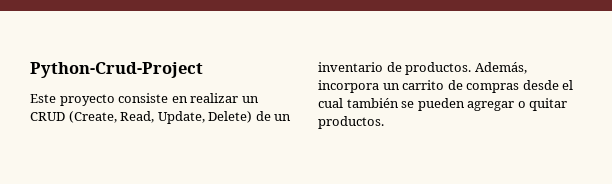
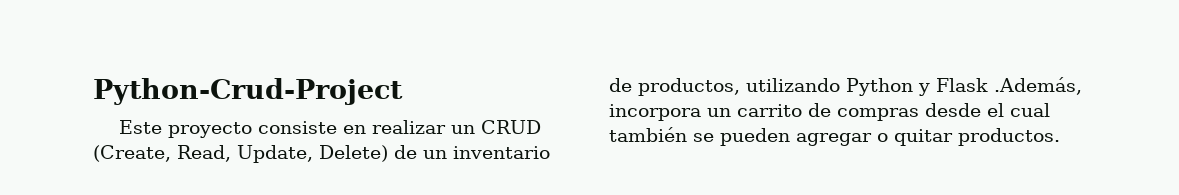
[405,62,527,75] productos. Además, -> [638,77,1082,96] productos, utilizando Python y Flask .Además,

